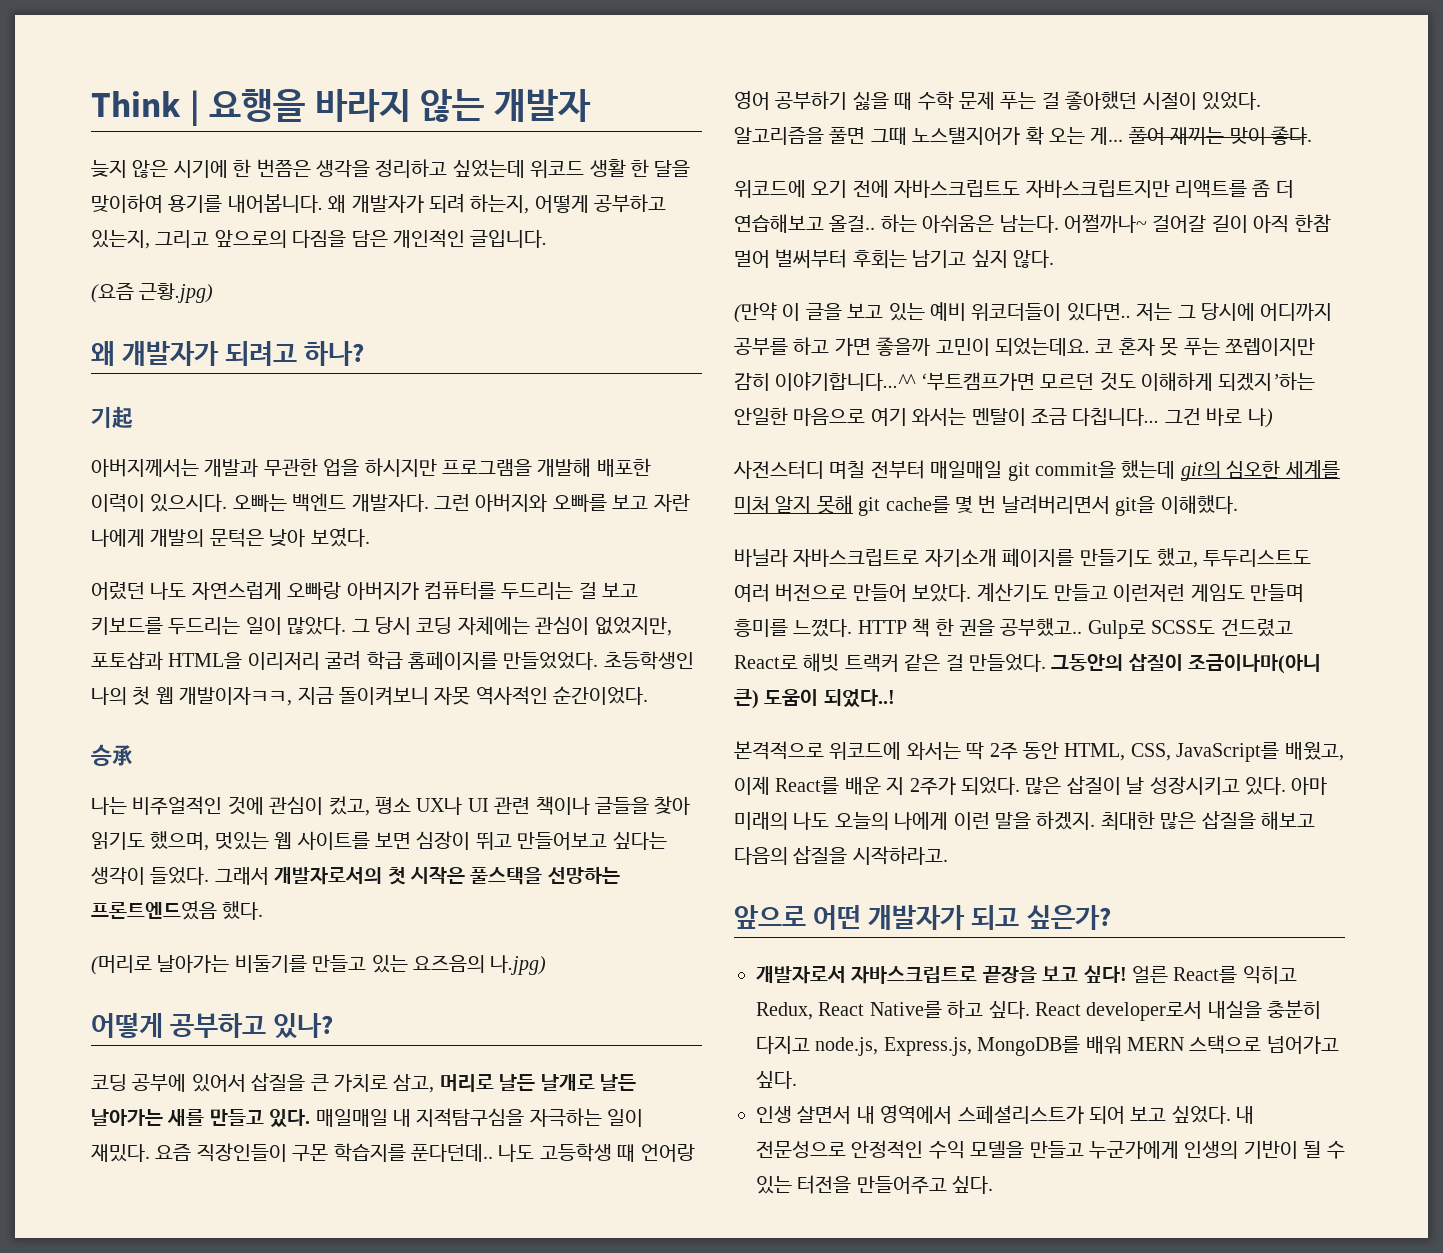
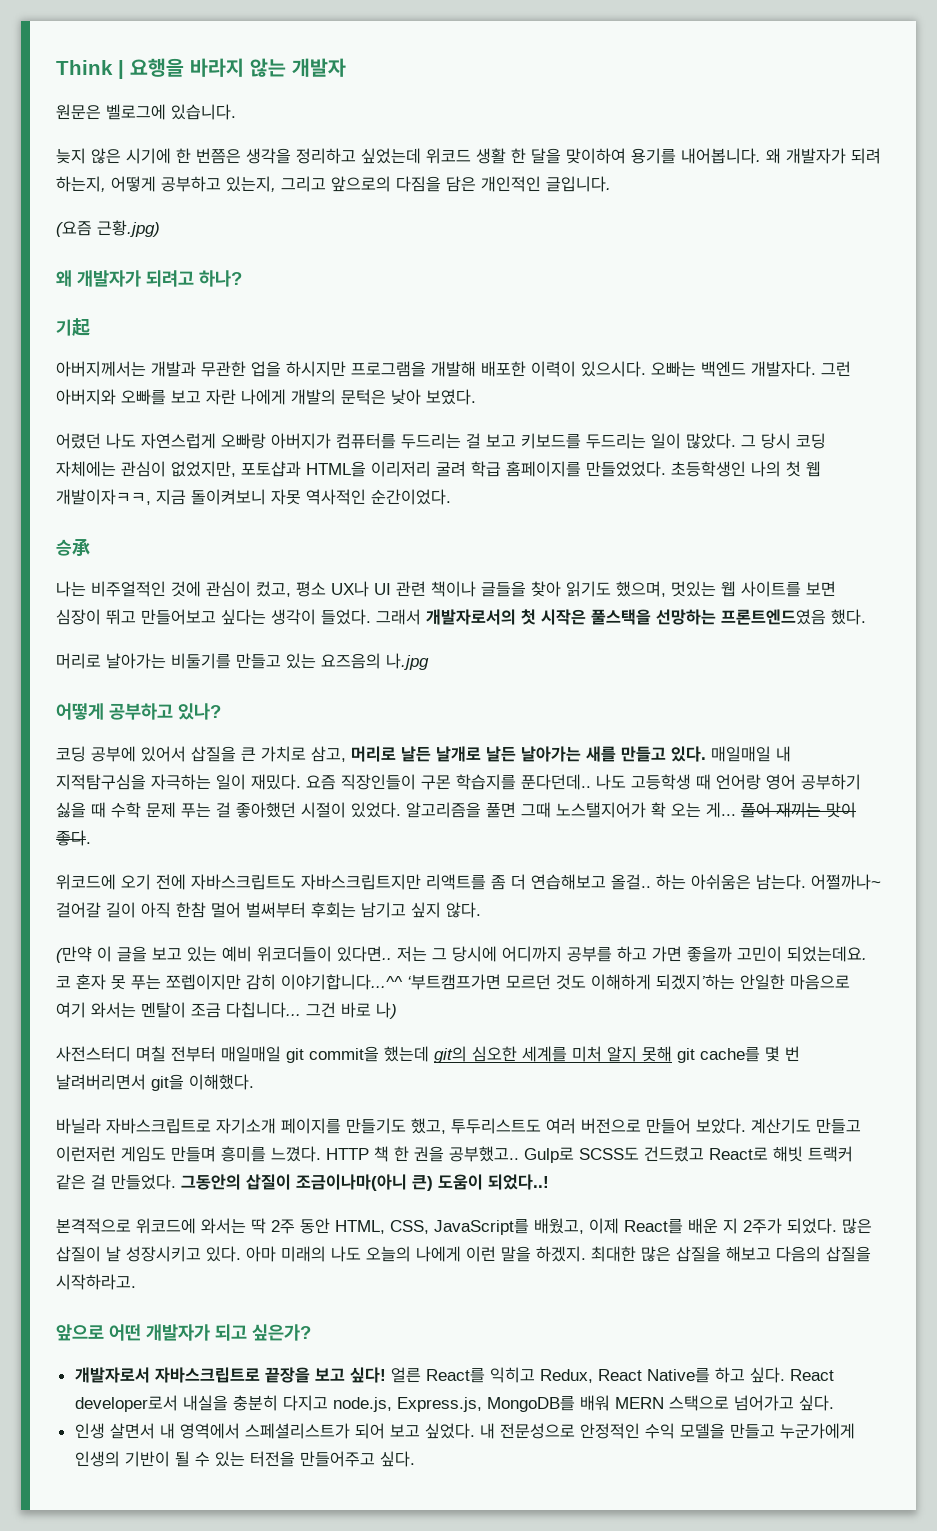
(591, 105) none -> [56,104,236,120] // 원문은 벨로그에 있습니다.
[91,955,152,975] (머리로 -> [56,653,101,669] 머리로
[490,955,547,975] 나.jpg) -> [386,653,429,670] 나.jpg

